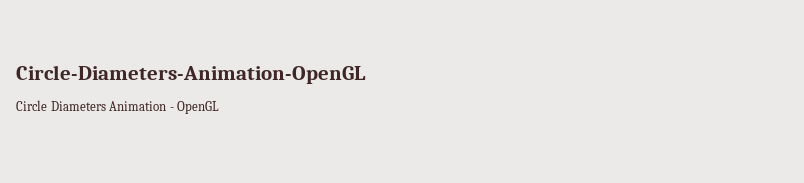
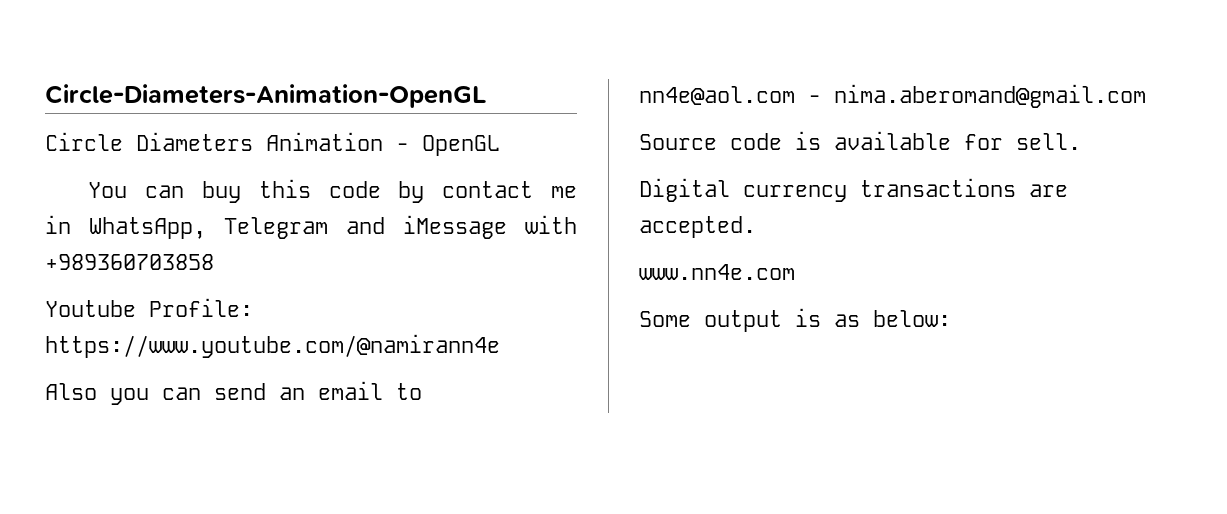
(220, 107) none -> [88,179,577,203] [45,215,577,239] [45,254,214,270] [45,298,253,317] [45,334,500,358] [45,381,422,405] [639,84,1146,108] [639,131,1081,150] [639,178,1068,202] [639,216,756,238] [639,264,795,280] [639,308,951,332] // You can buy this code by contact me in WhatsApp, Telegram and iMessage with +989360703858 // Youtube Profile: https://www.youtube.com/@namirann4e // Also you can send an email to nn4e@aol.com - nima.aberomand@gmail.com // Source code is available for sell. // Digital currency transactions are accepted. // www.nn4e.com // Some output is as below:

